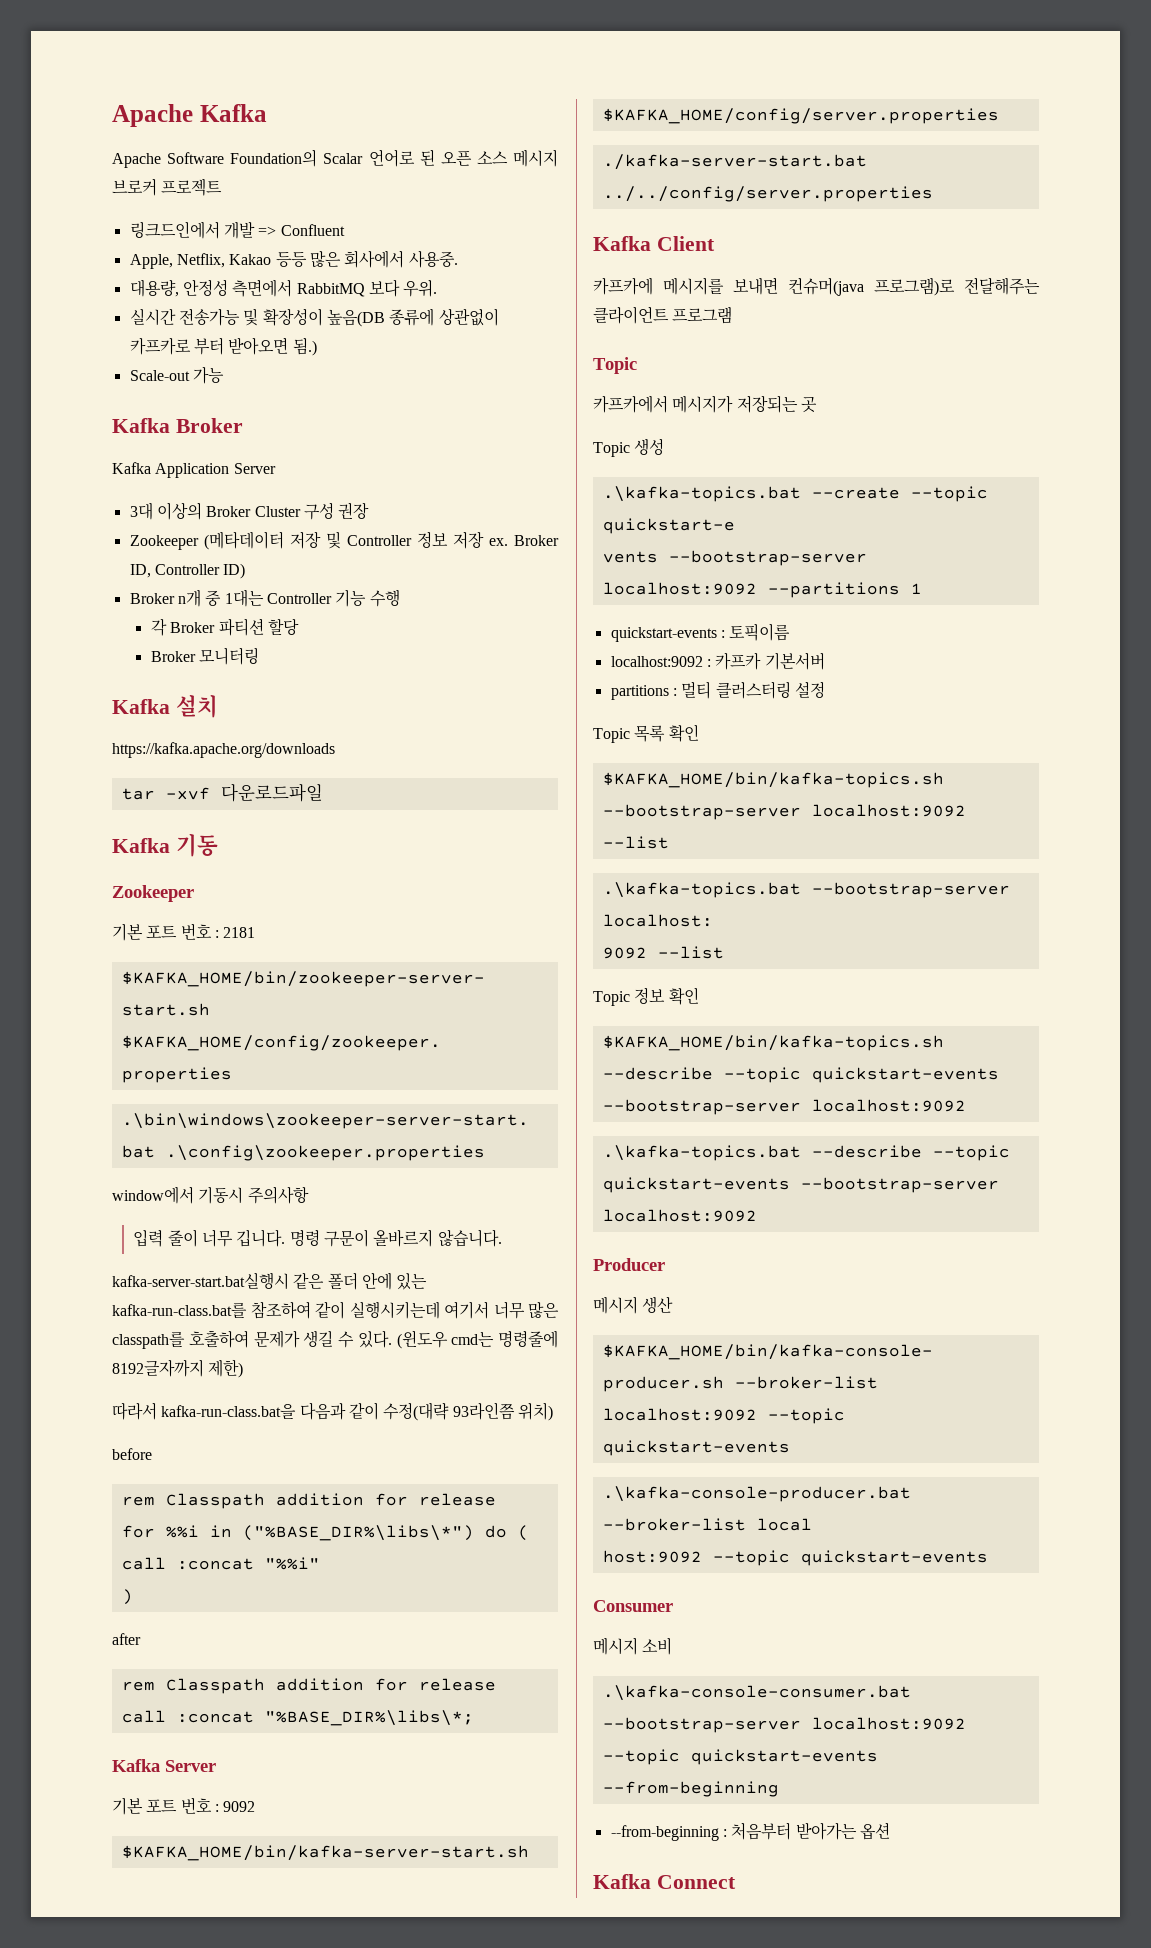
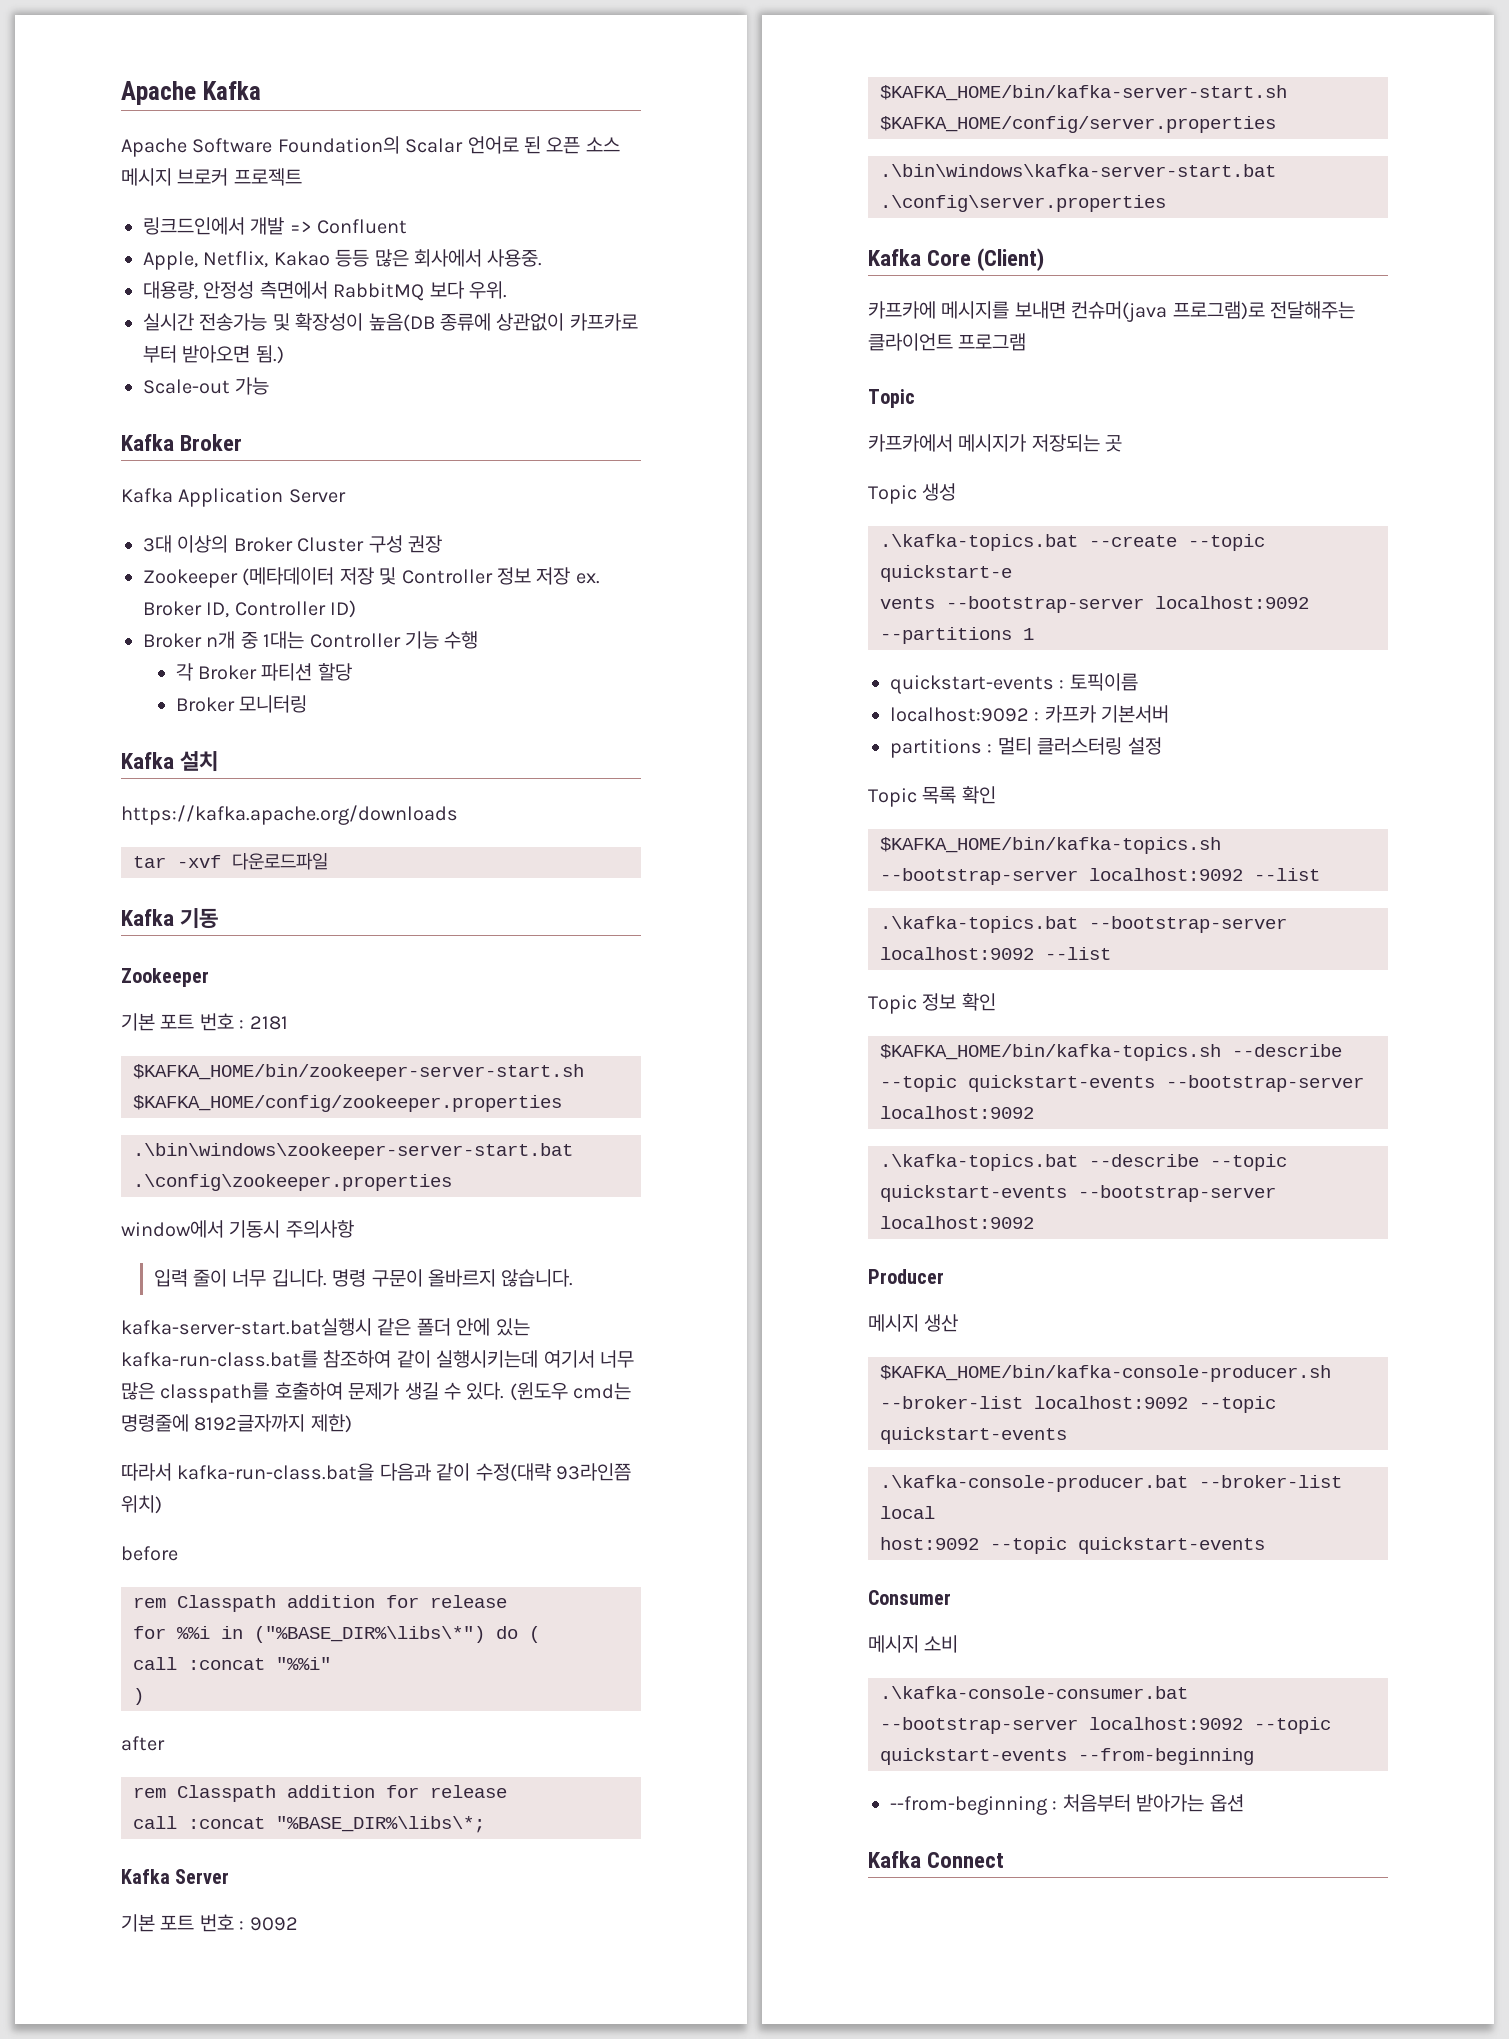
[602,154,867,170] [602,186,933,202] [593,236,715,251] ./kafka-server-start.bat ../../config/server.properties // Kafka Client -> [880,164,1276,177] [880,195,1166,212] [868,248,1045,271] .\bin\windows\kafka-server-start.bat .\config\server.properties // Kafka Core (Client)
[602,914,713,927] [602,947,647,959] localhost: // 9092 -> [880,947,1034,960] localhost:9092

